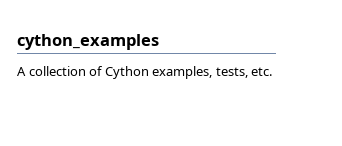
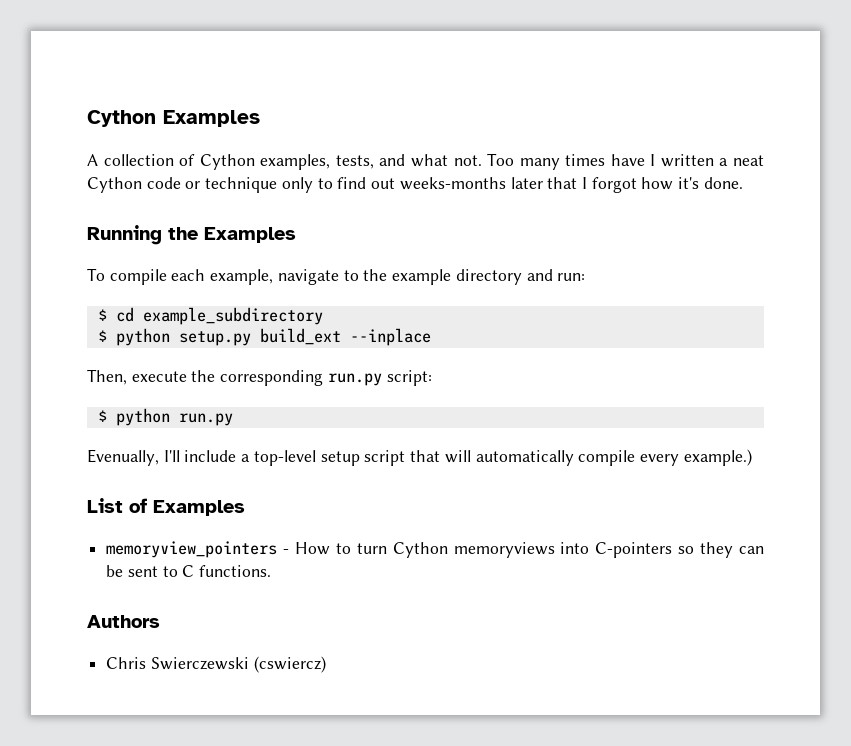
[17,34,159,50] cython_examples -> [87,110,260,127] Cython Examples
[251,67,273,76] etc. -> [379,153,764,170] [87,177,743,193] [87,225,296,245] [87,268,586,285] [97,307,323,325] [97,328,431,346] [87,369,432,386] [97,408,233,426] [87,449,752,466] [87,498,245,516] [106,541,764,558] [106,565,272,577] [87,615,160,628] [106,656,326,673] and what not. Too many times have I written a neat Cython code or technique only to find out weeks-months later that I forgot how it's done. // Running the Examples // To compile each example, navigate to the example directory and run: // $ cd example_subdirectory // $ python setup.py build_ext --inplace // Then, execute the corresponding run.py script: // $ python run.py // Evenually, I'll include a top-level setup script that will automatically compile every example.) // List of Examples // memoryview_pointers - How to turn Cython memoryviews into C-pointers so they can be sent to C functions. // Authors // Chris Swierczewski (cswiercz)

